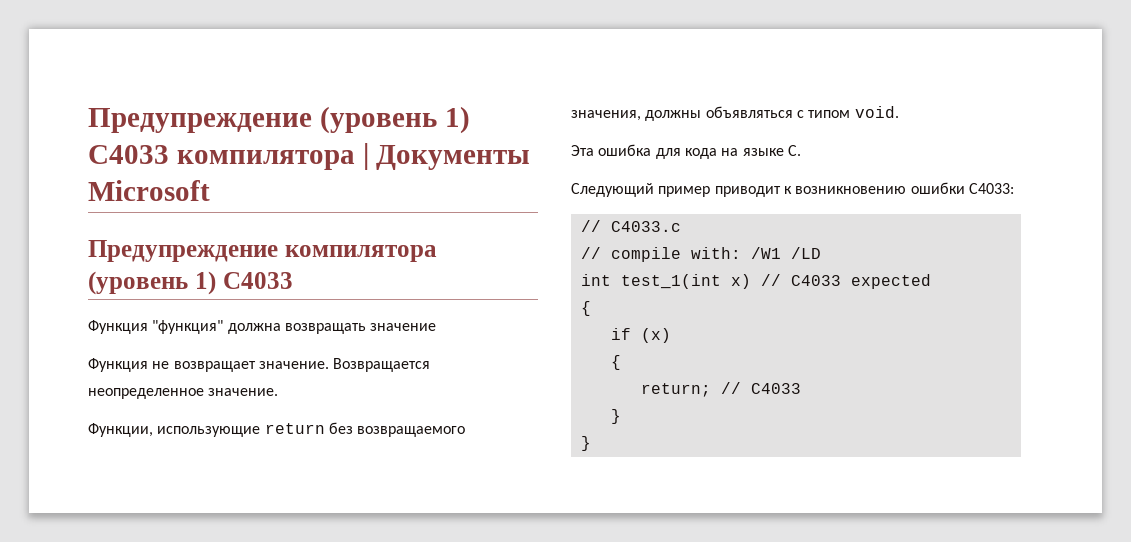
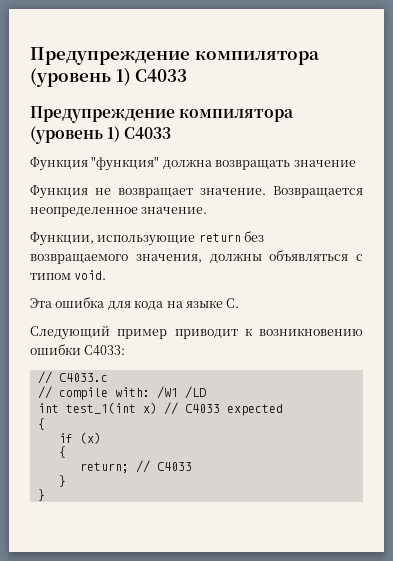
[88,106,470,134] [88,143,531,170] [88,180,210,201] Предупреждение (уровень 1) C4033 компилятора | Документы Microsoft -> [30,47,319,65] [30,68,188,87] Предупреждение компилятора (уровень 1) C4033

